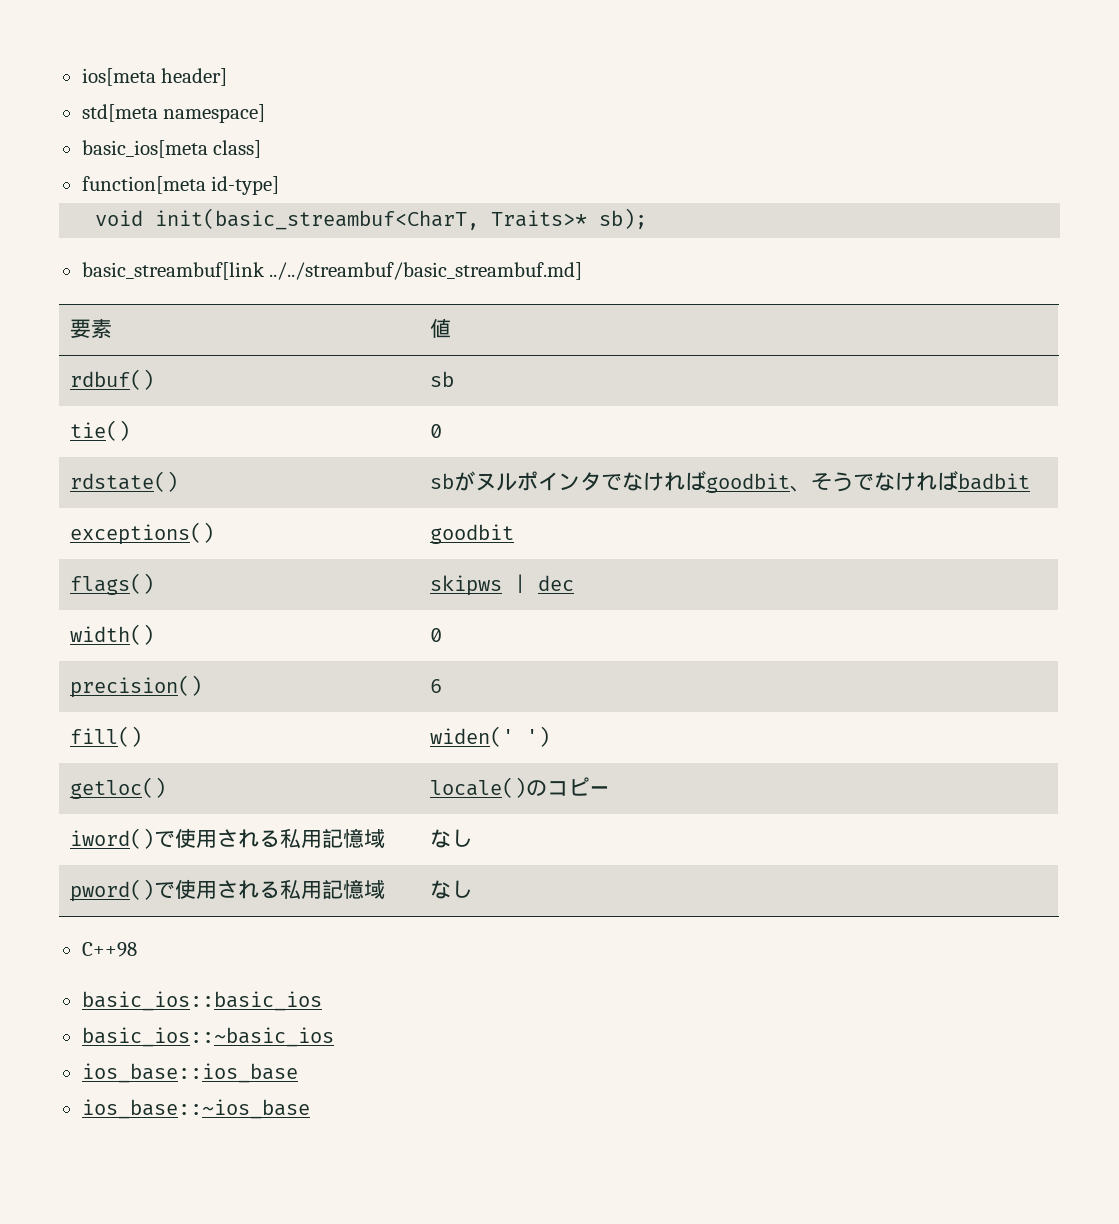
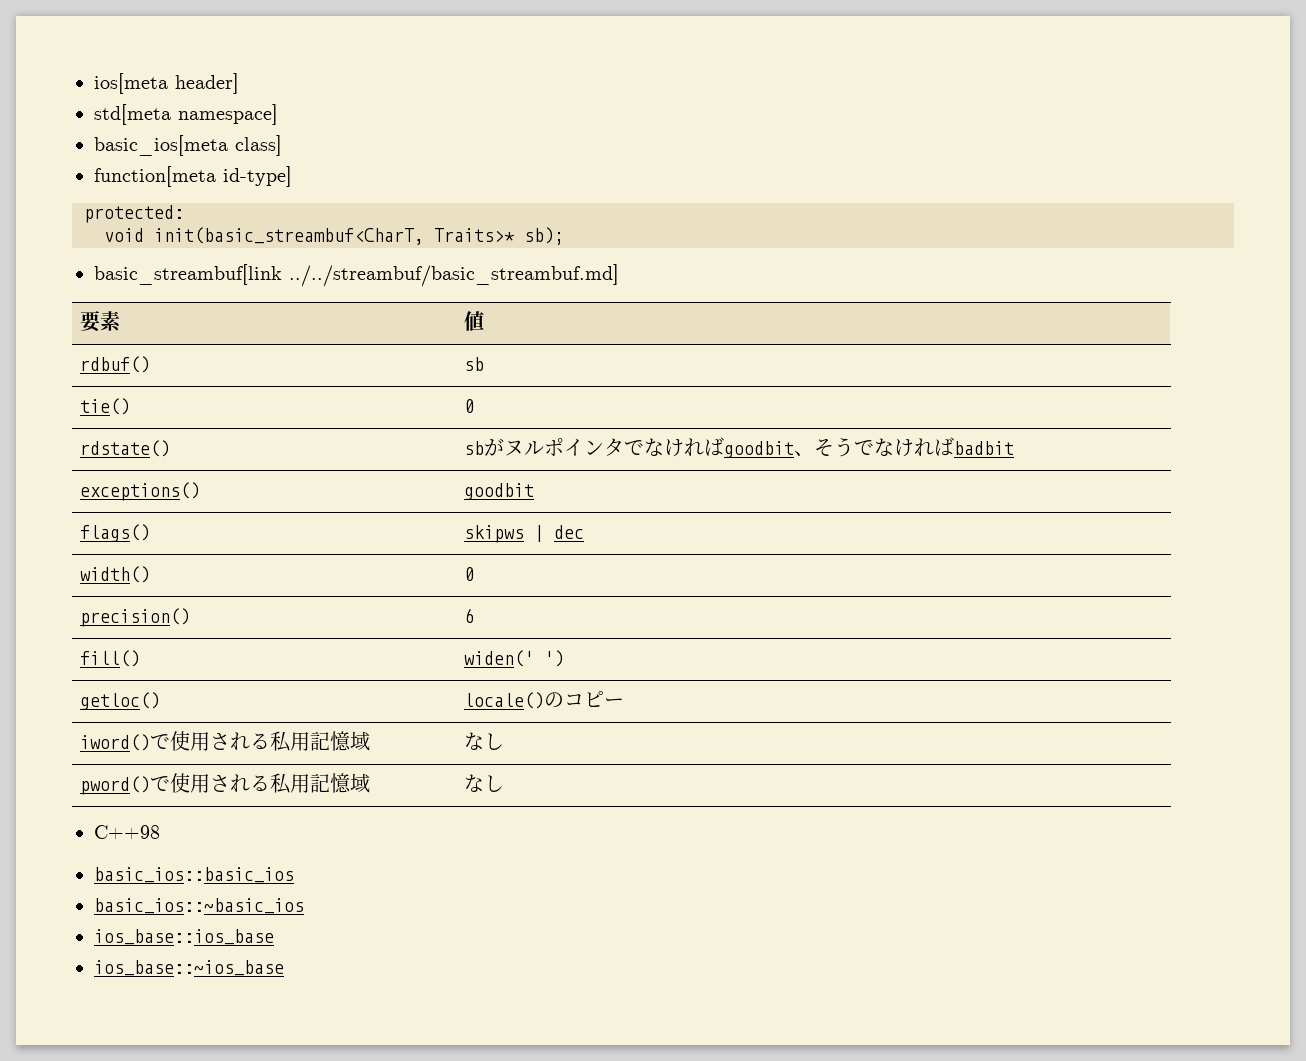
(280, 185) none -> [84,205,184,223] // protected:

